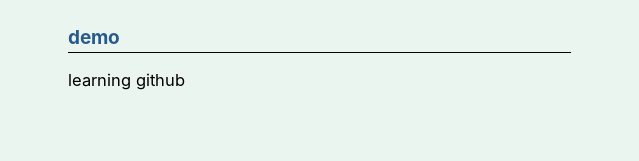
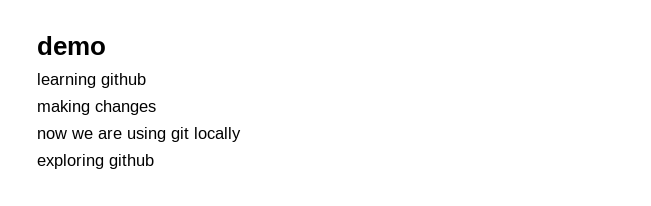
(185, 81) none -> [37,100,156,115] [37,127,241,142] [37,154,154,169] // making changes // now we are using git locally // exploring github

